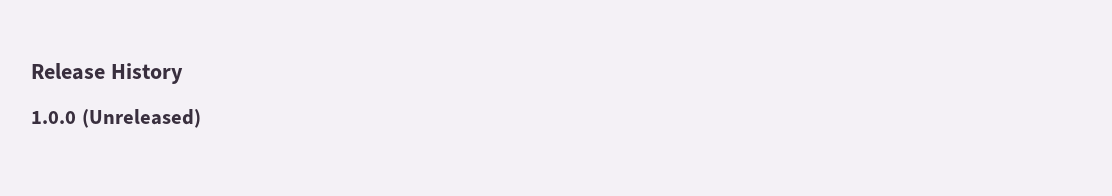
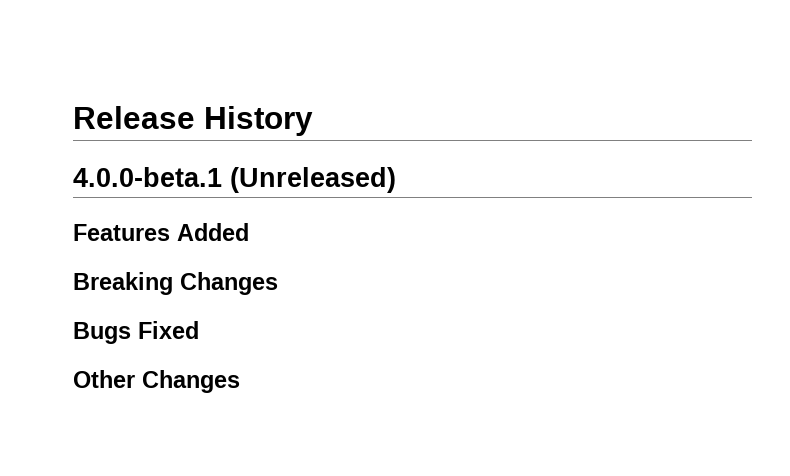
[31,111,76,124] 1.0.0 -> [73,167,222,187] 4.0.0-beta.1
(201, 118) none -> [73,223,249,241] [73,272,278,295] [73,321,199,344] [73,370,240,393] // Features Added // Breaking Changes // Bugs Fixed // Other Changes

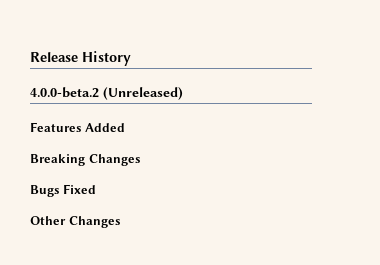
[73,167,222,187] 4.0.0-beta.1 -> [30,87,99,98] 4.0.0-beta.2

